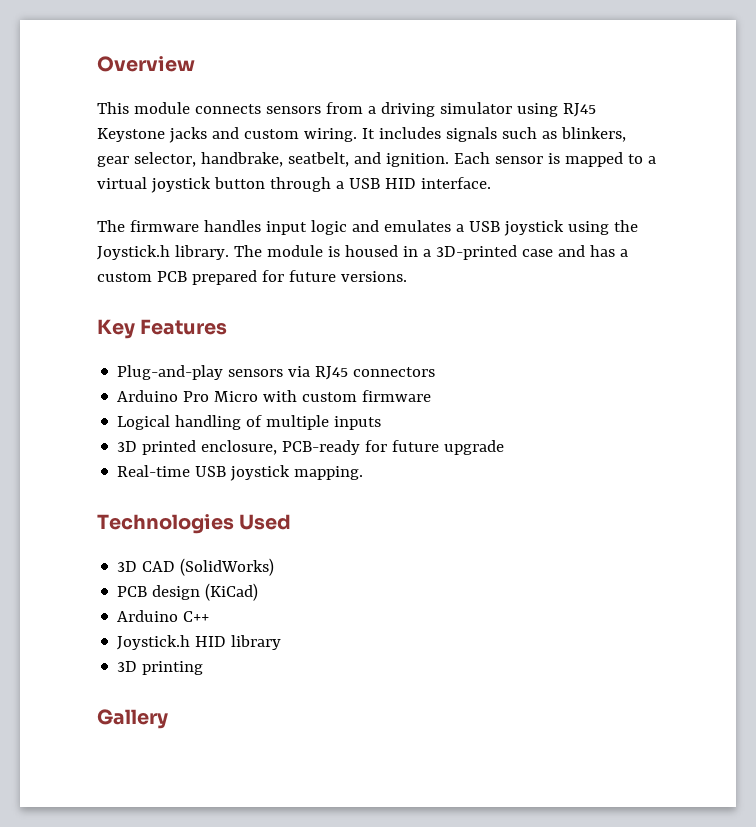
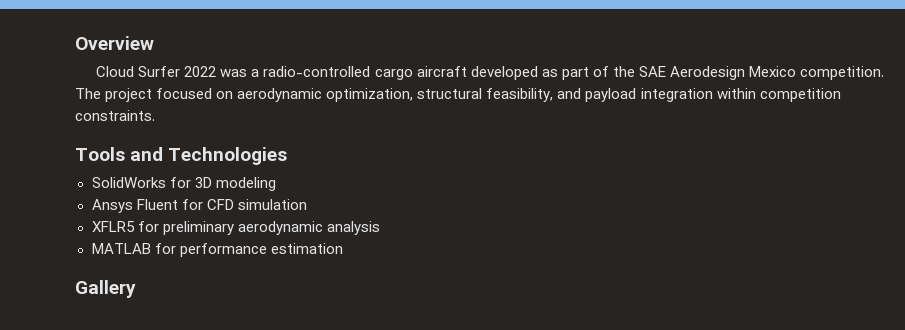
[97,102,596,117] [97,127,626,143] [97,152,656,167] [97,177,491,193] [97,220,638,236] [97,245,628,260] [97,270,407,285] [97,319,228,339] [117,365,436,380] [117,390,432,402] [117,415,382,430] [117,440,505,455] [117,465,364,481] [97,514,292,534] [117,558,275,576] [117,583,259,601] [117,610,210,622] [117,635,282,650] [117,661,204,675] This module connects sensors from a driving simulator using RJ45 Keystone jacks and custom wiring. It includes signals such as blinkers, gear selector, handbrake, seatbelt, and ignition. Each sensor is mapped to a virtual joystick button through a USB HID interface. // The firmware handles input logic and emulates a USB joystick using the Joystick.h library. The module is housed in a 3D-printed case and has a custom PCB prepared for future versions. // Key Features // Plug-and-play sensors via RJ45 connectors // Arduino Pro Micro with custom firmware // Logical handling of multiple inputs // 3D printed enclosure, PCB-ready for future upgrade // Real-time USB joystick mapping. // Technologies Used // 3D CAD (SolidWorks) // PCB design (KiCad) // Arduino C++ // Joystick.h HID library // 3D printing -> [96,66,885,80] [75,88,841,102] [75,110,155,121] [75,147,288,165] [91,177,276,191] [91,199,307,213] [91,221,380,235] [91,243,343,257] Cloud Surfer 2022 was a radio-controlled cargo aircraft developed as part of the SAE Aerodesign Mexico competition. The project focused on aerodynamic optimization, structural feasibility, and payload integration within competition constraints. // Tools and Technologies // SolidWorks for 3D modeling // Ansys Fluent for CFD simulation // XFLR5 for preliminary aerodynamic analysis // MATLAB for performance estimation

